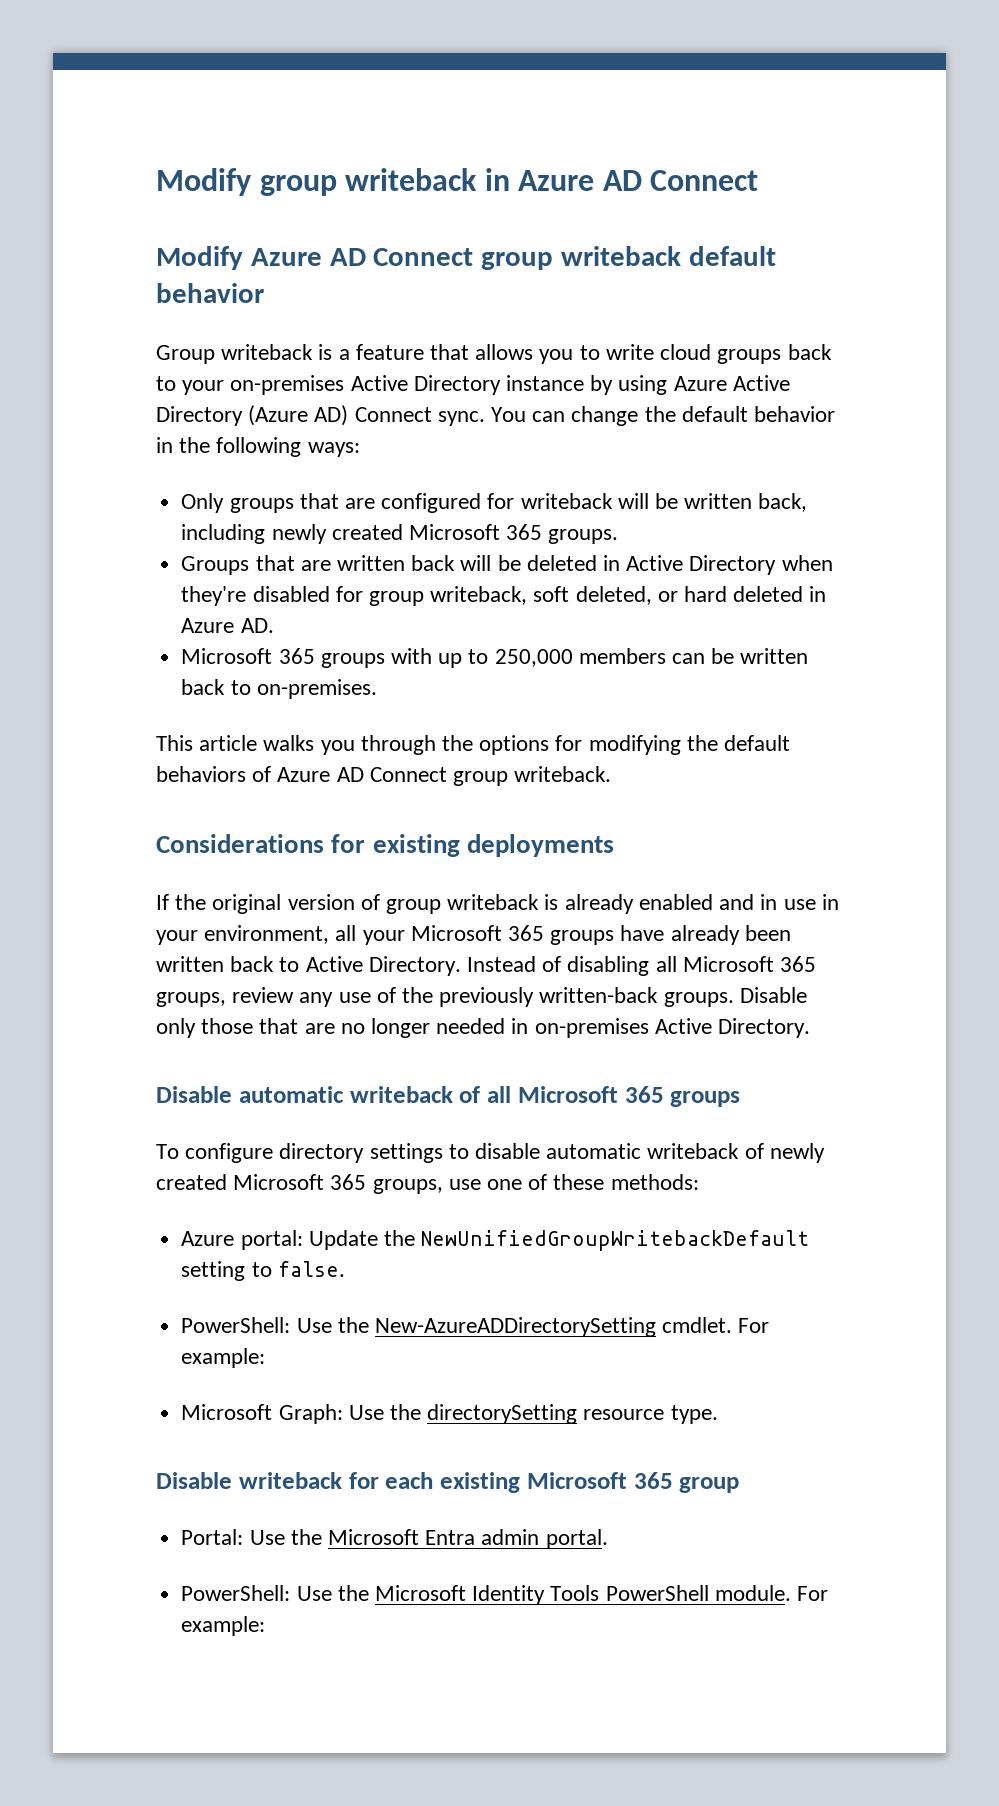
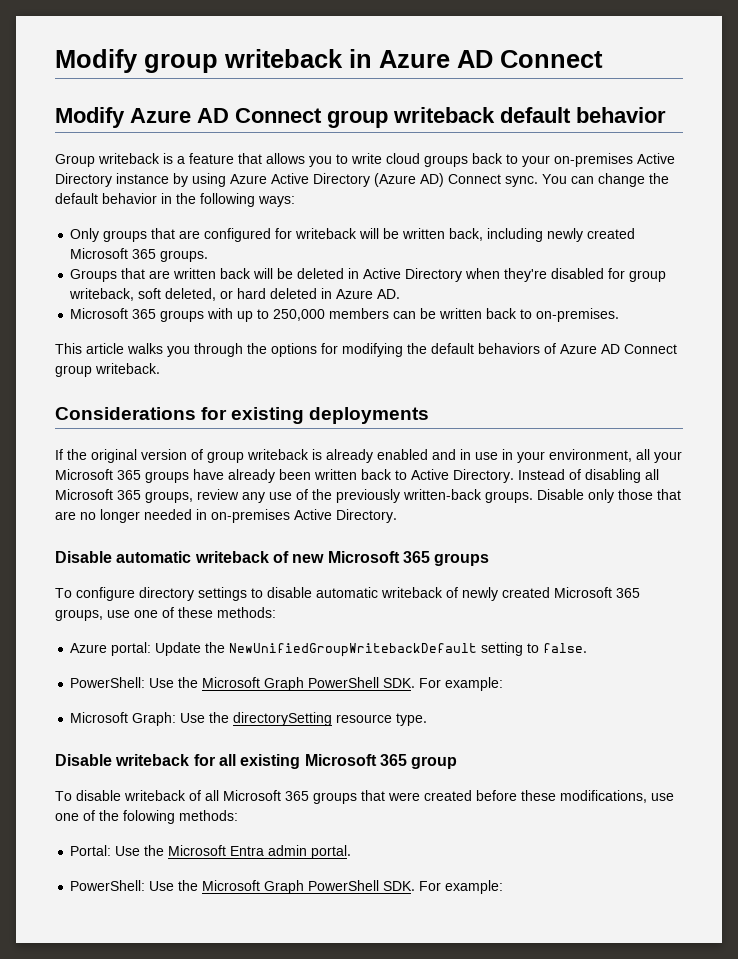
[487,1086,511,1103] all -> [292,554,325,563] new
[374,1317,733,1337] New-AzureADDirectorySetting cmdlet. -> [202,677,416,691] Microsoft Graph PowerShell SDK.
[385,1472,434,1489] each -> [218,754,236,766] all
(740, 1485) none -> [55,790,674,804] [55,810,238,824] // To disable writeback of all Microsoft 365 groups that were created before these modifications, use one of the folowing methods:
[472,1585,791,1605] Identity Tools PowerShell module. -> [264,880,416,894] Graph PowerShell SDK.

